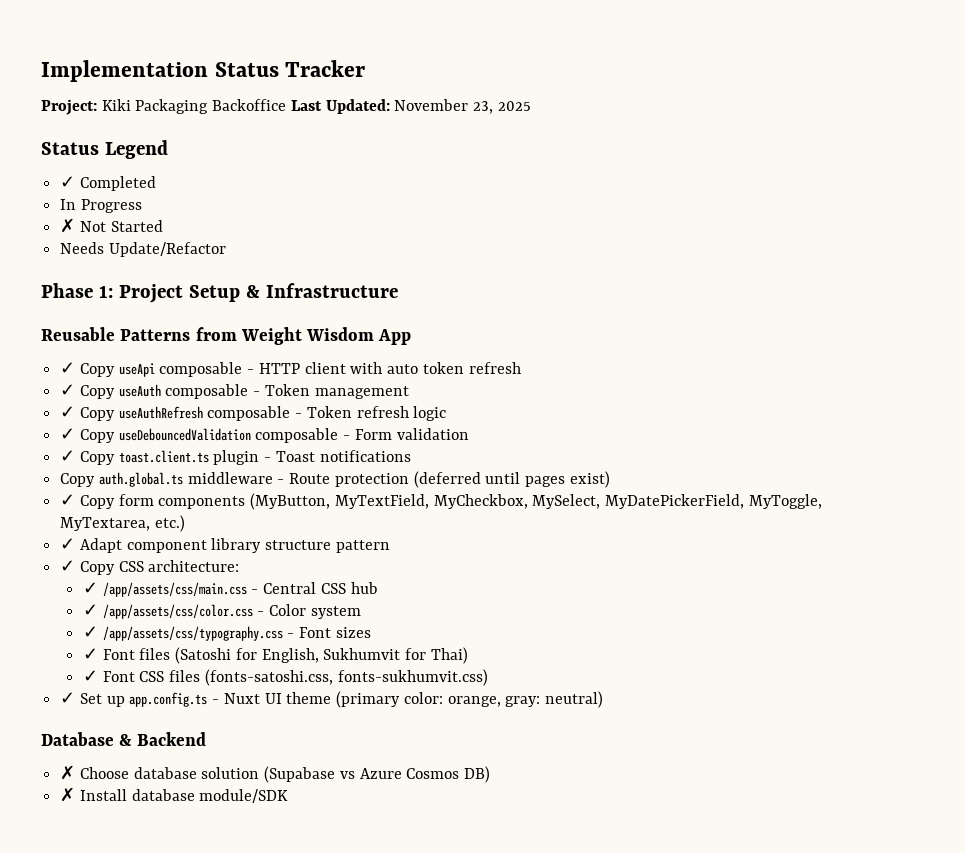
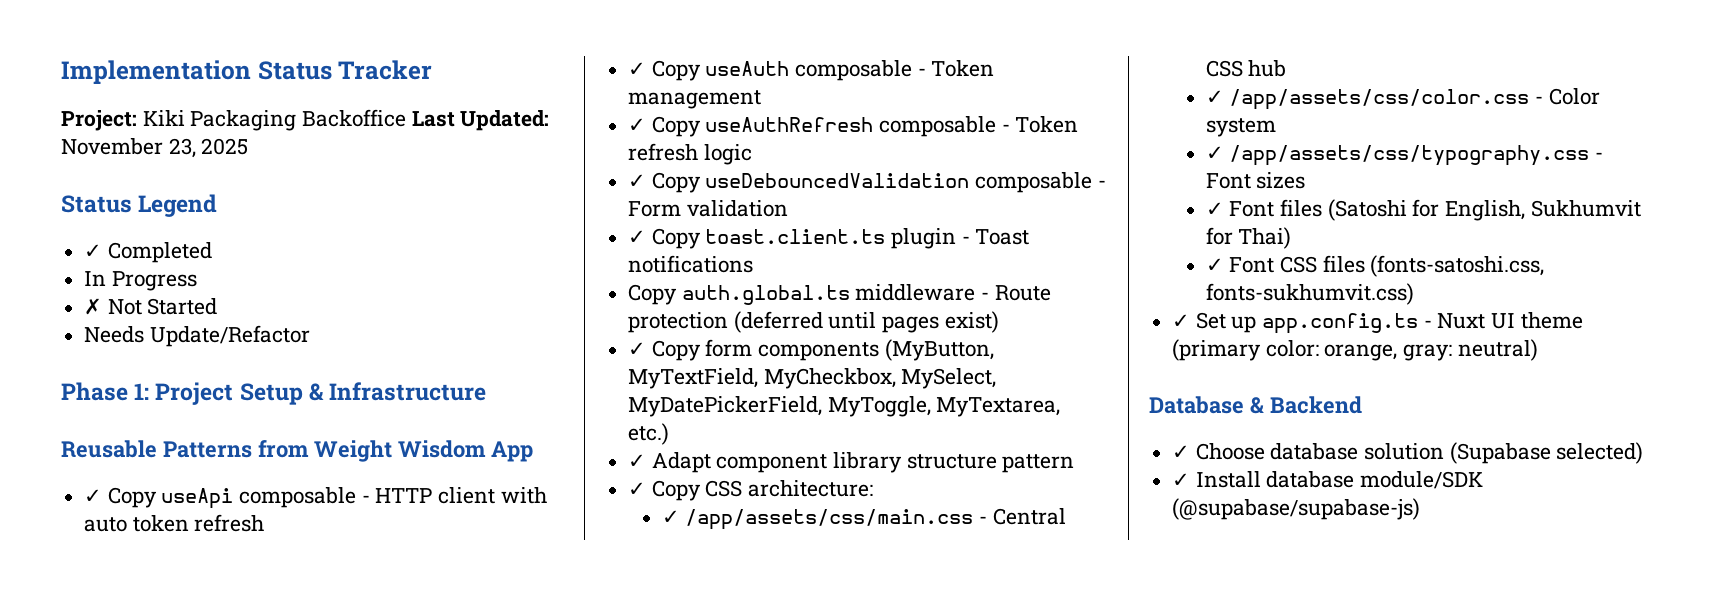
[60,765,76,780] ✗ -> [1172,445,1191,459] ✓
[339,766,491,783] [60,787,76,802] vs Azure Cosmos DB) // ✗ -> [1556,442,1644,464] [1172,473,1191,487] selected) // ✓
(289, 796) none -> [1172,498,1421,520] (@supabase/supabase-js)

